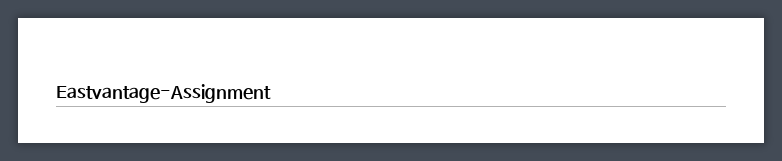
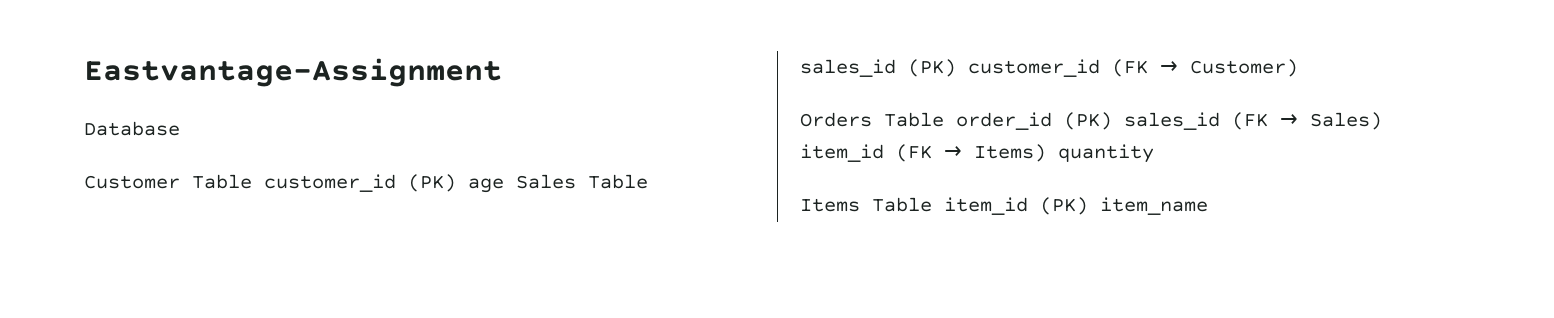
(271, 93) none -> [84,121,180,136] [84,174,648,193] [800,59,1298,77] [800,112,1382,130] [800,144,1154,163] [800,197,1208,215] // Database // Customer Table customer_id (PK) age Sales Table sales_id (PK) customer_id (FK → Customer) // Orders Table order_id (PK) sales_id (FK → Sales) item_id (FK → Items) quantity // Items Table item_id (PK) item_name

